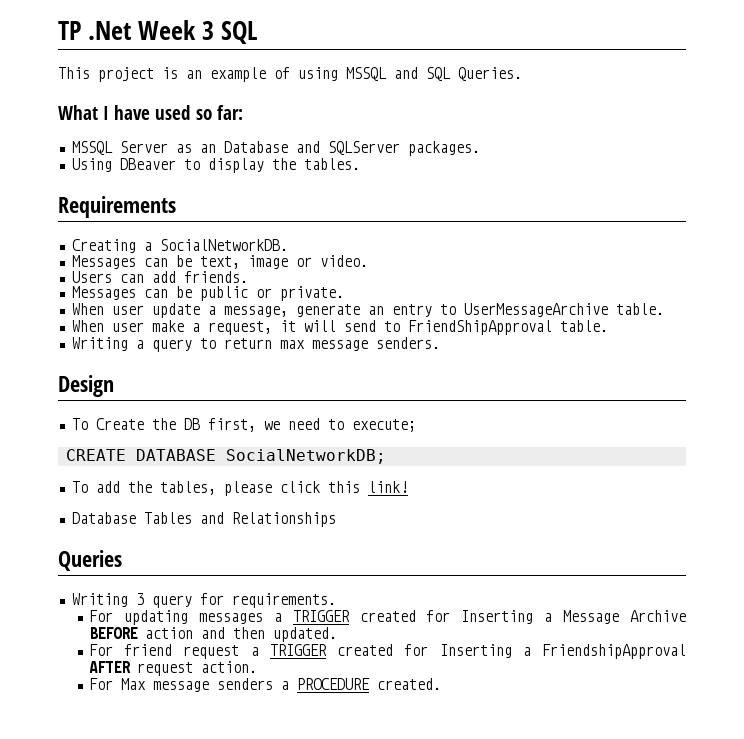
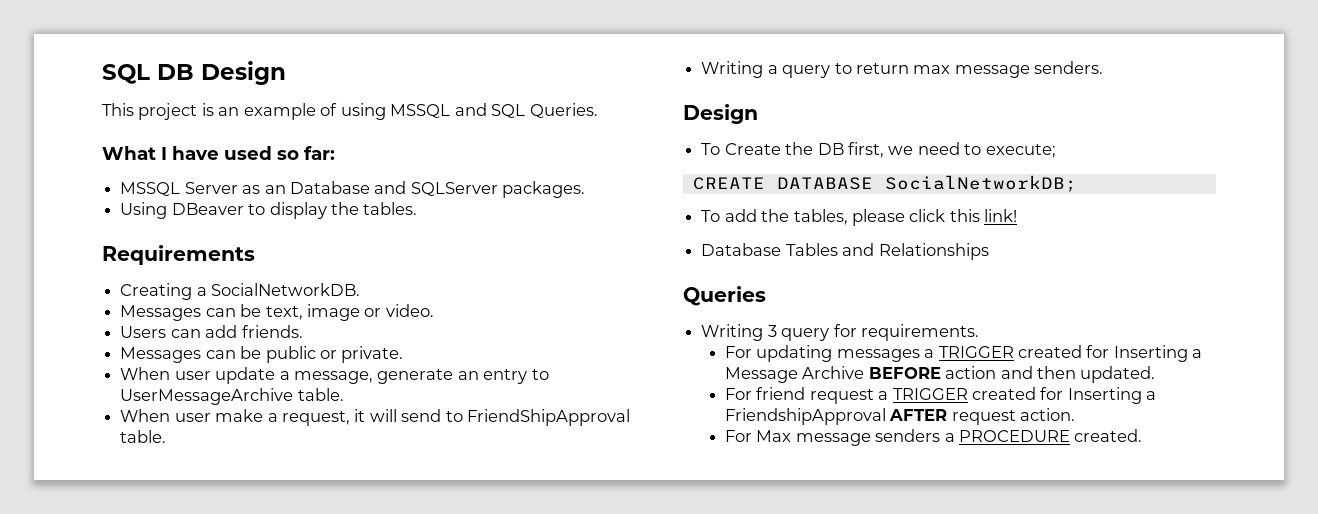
[58,20,257,44] TP .Net Week 3 SQL -> [102,61,286,85] SQL DB Design

